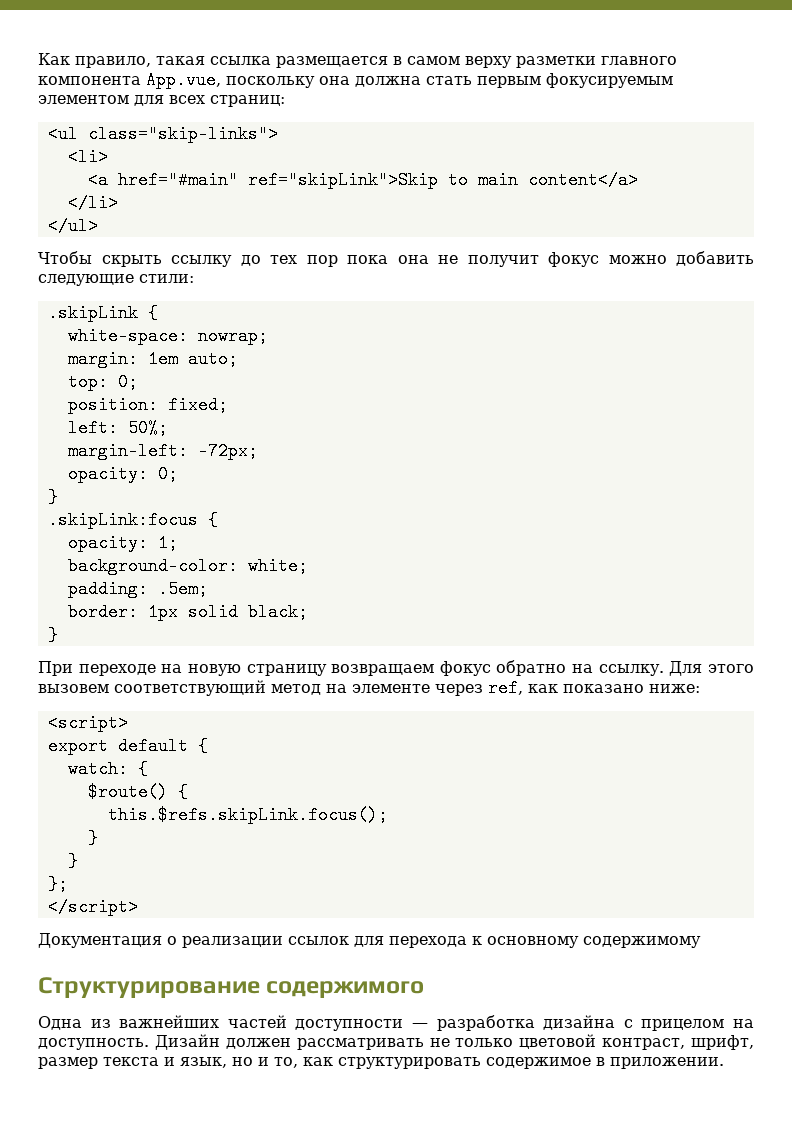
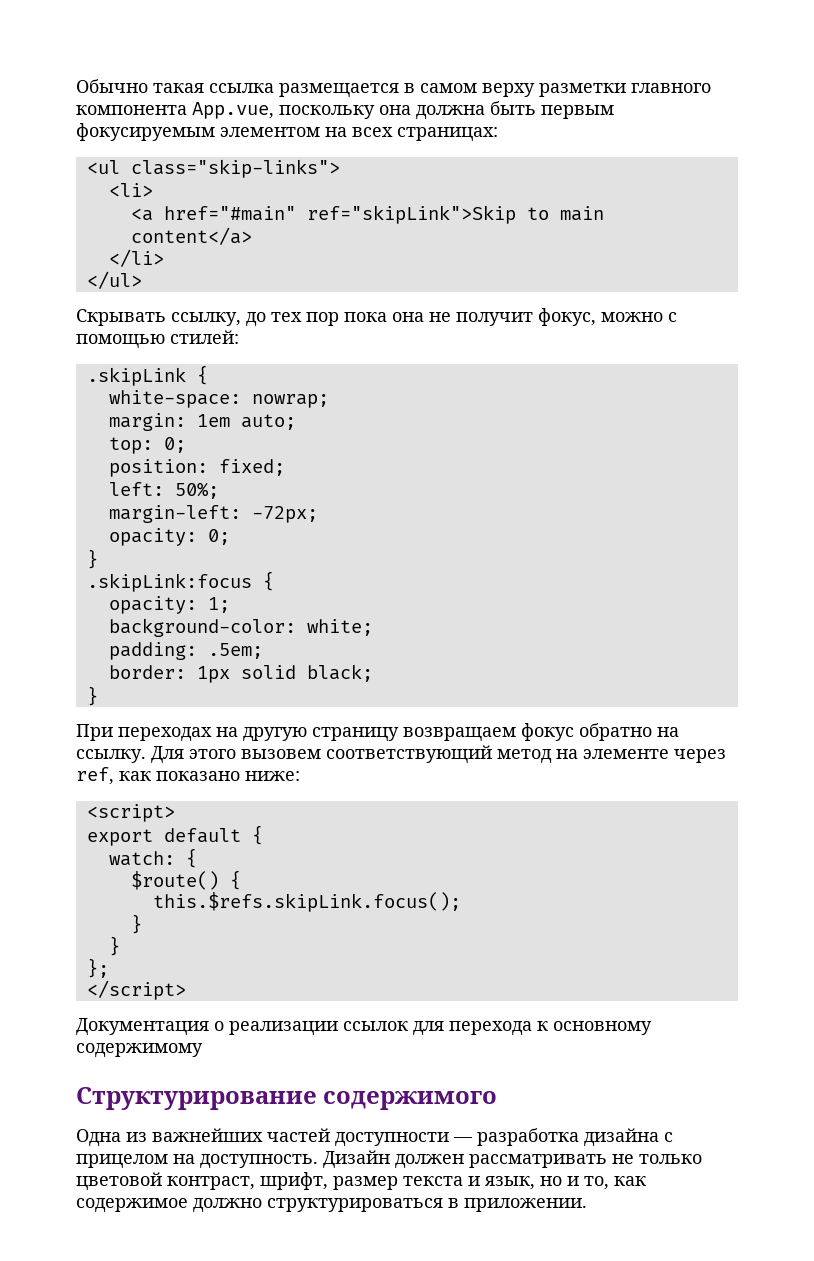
[38,53,151,68] Как правило, -> [76,79,148,93] Обычно
[426,76,472,85] стать -> [490,101,536,115] быть
[134,95,285,107] для всех страниц: -> [325,127,498,142] на всех страницах:
[38,251,232,267] Чтобы скрыть ссылку -> [76,309,241,326] Скрывать ссылку,
[548,251,754,267] [38,274,194,286] фокус можно добавить следующие стили: -> [538,308,677,326] [76,330,239,349] фокус, можно с помощью стилей:
[78,664,241,676] переходе на новую -> [118,727,307,742] переходах на другую
[338,1057,591,1069] структурировать содержимое -> [76,1198,443,1213] содержимое должно структурироваться

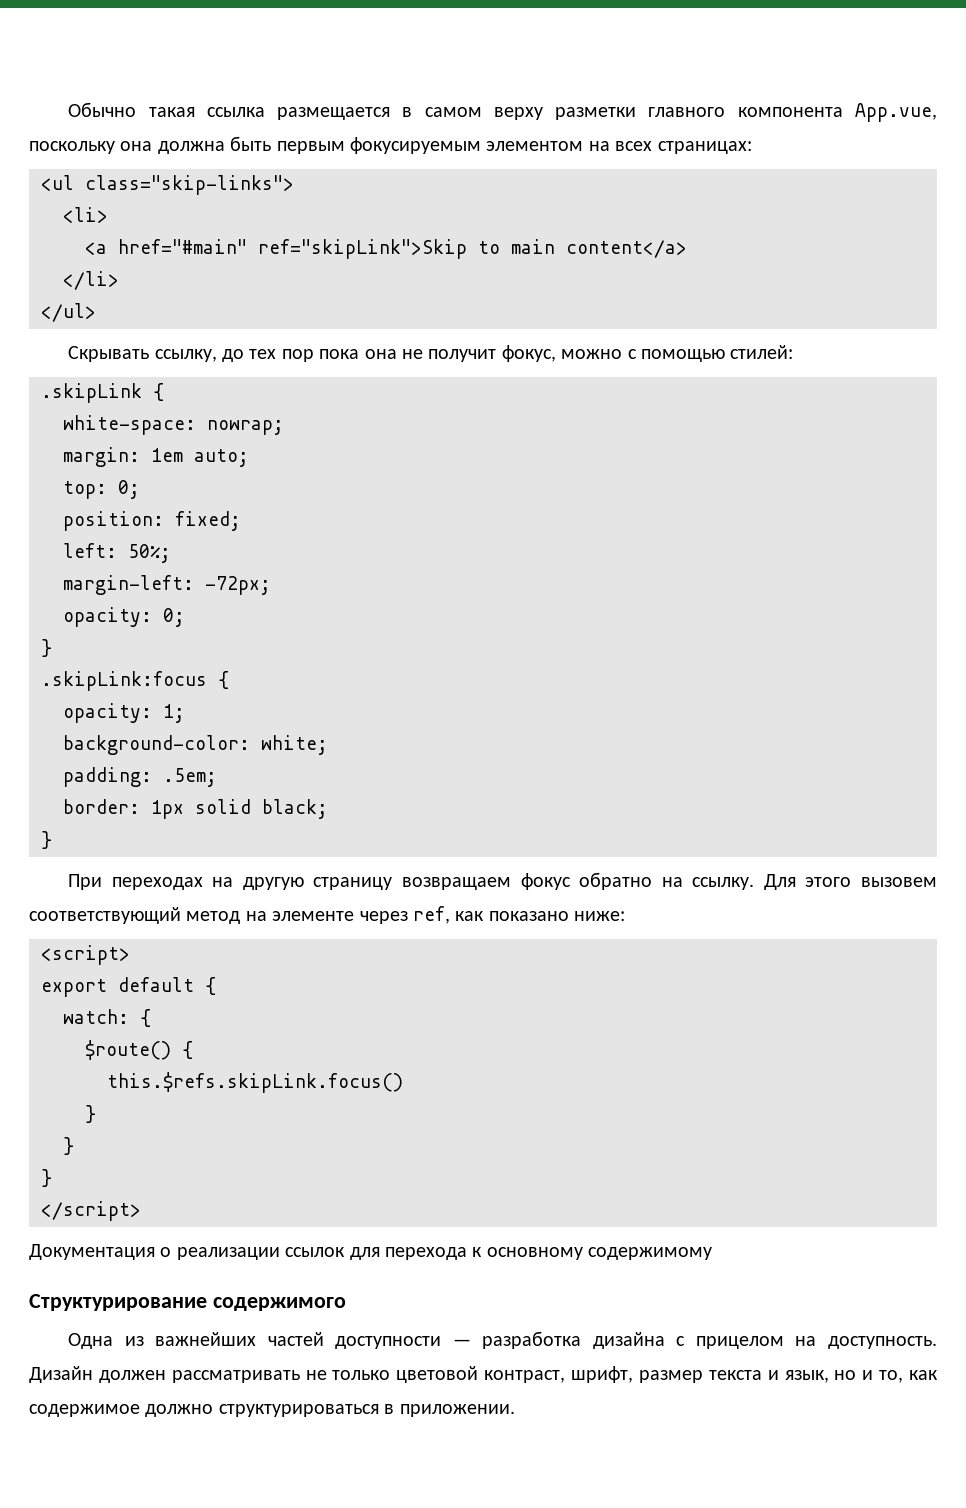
[152,892,461,912] [130,914,142,934] [108,936,120,956] [86,958,109,978] this.$refs.skipLink.focus(); // } // } // }; -> [107,1072,403,1093] [85,1105,96,1123] [63,1137,74,1155] [41,1169,52,1187] this.$refs.skipLink.focus() // } // } // }

